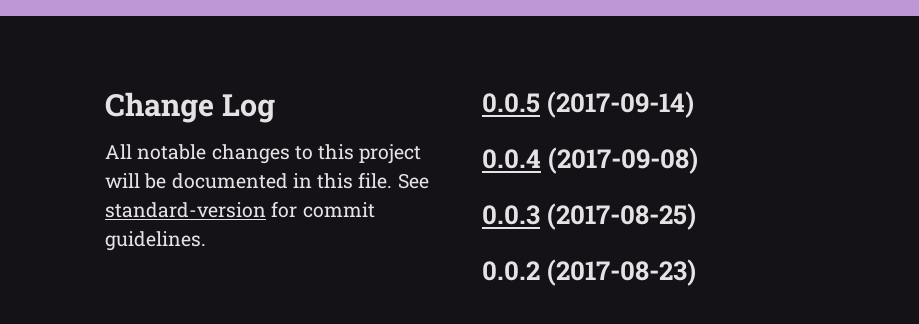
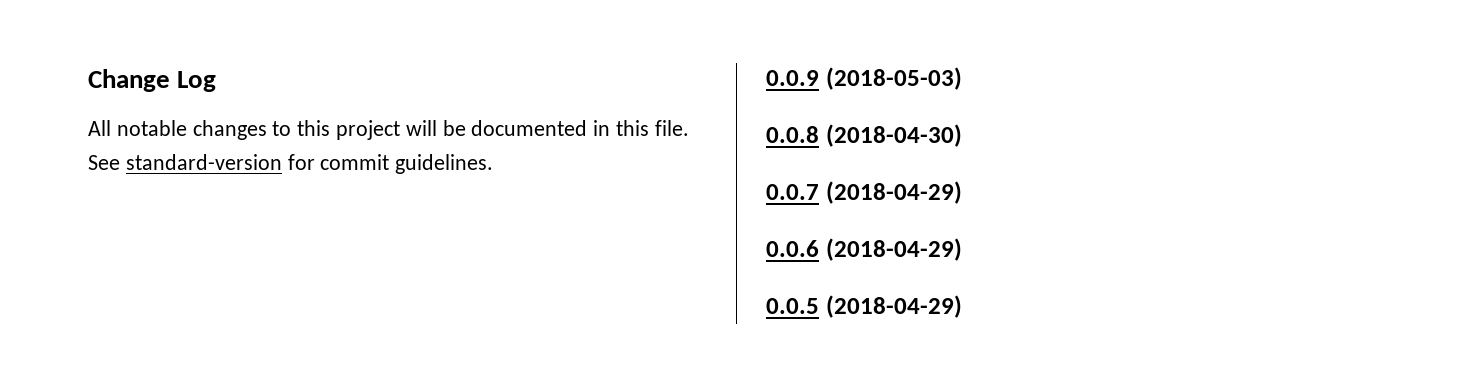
[482,91,695,118] [482,147,699,174] [482,203,697,230] [482,259,697,286] 0.0.5 (2017-09-14) // 0.0.4 (2017-09-08) // 0.0.3 (2017-08-25) // 0.0.2 (2017-08-23) -> [766,67,962,90] [766,124,962,147] [766,181,962,204] [766,238,962,261] [766,295,962,318] 0.0.9 (2018-05-03) // 0.0.8 (2018-04-30) // 0.0.7 (2018-04-29) // 0.0.6 (2018-04-29) // 0.0.5 (2018-04-29)

